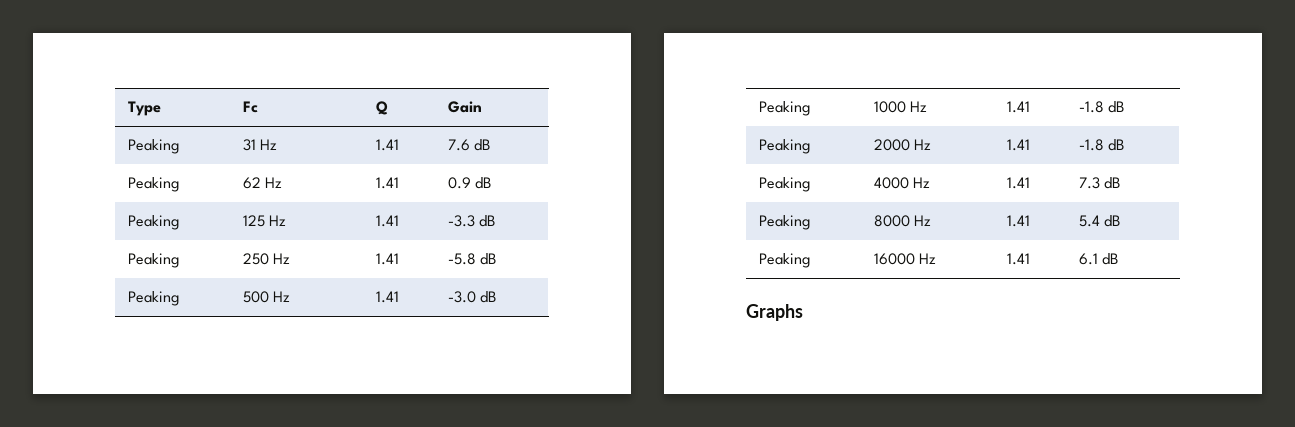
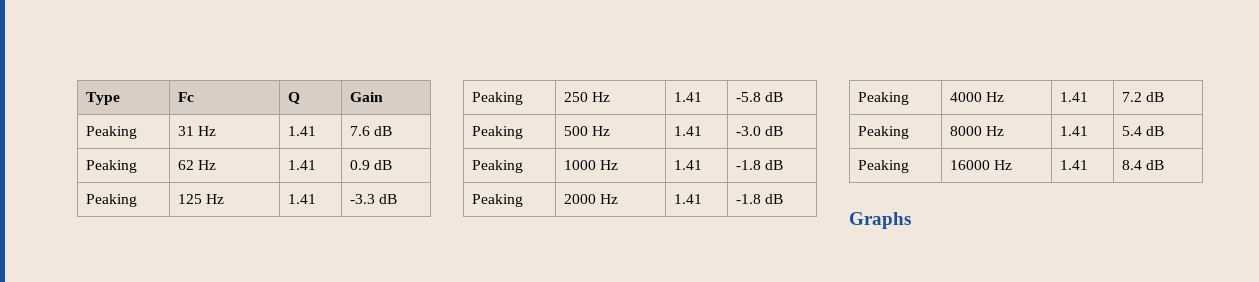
[1078,177,1100,189] 7.3 -> [1121,92,1142,102] 7.2
[1078,253,1098,265] 6.1 -> [1121,160,1142,170] 8.4

